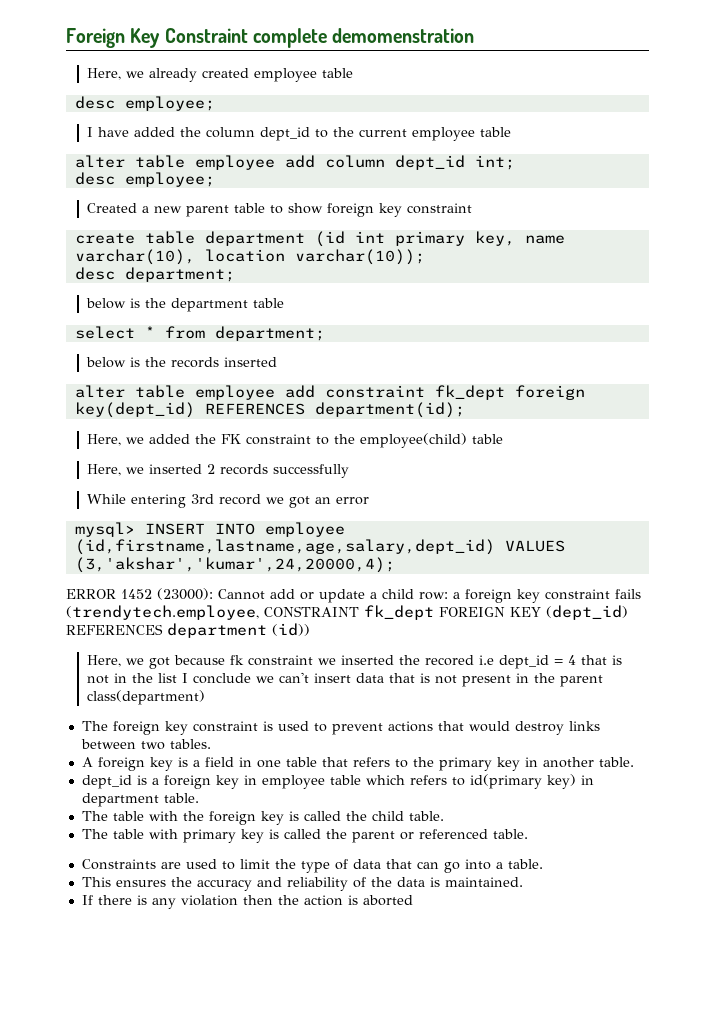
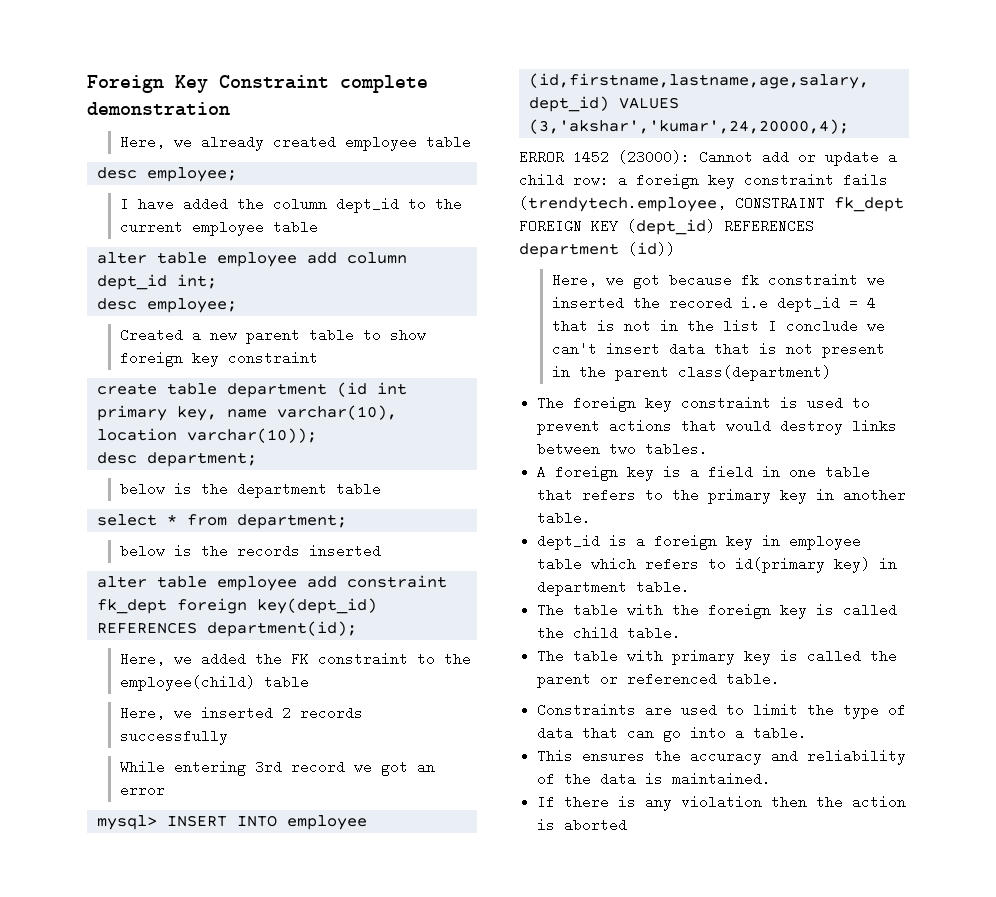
[332,28,475,43] demomenstration -> [87,102,230,116] demonstration

